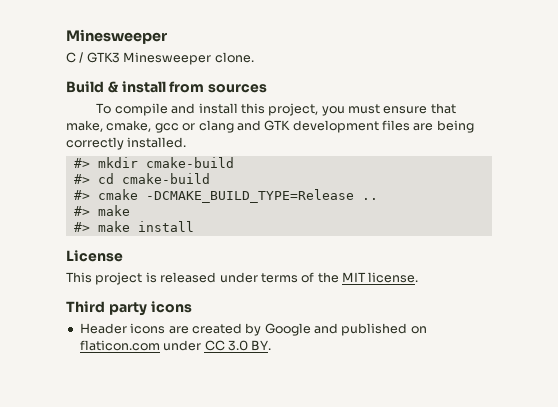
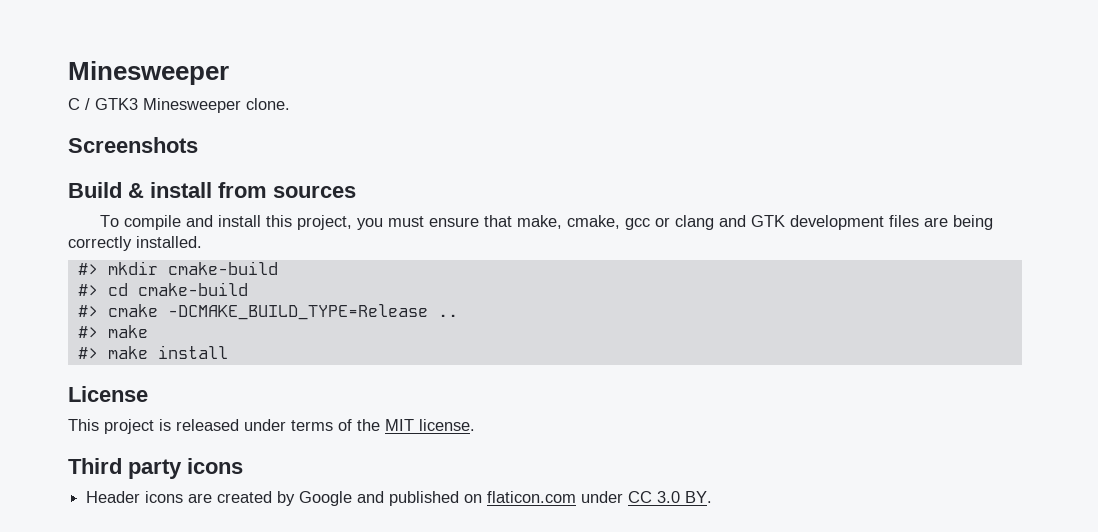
(254, 57) none -> [68,137,198,153] // Screenshots

